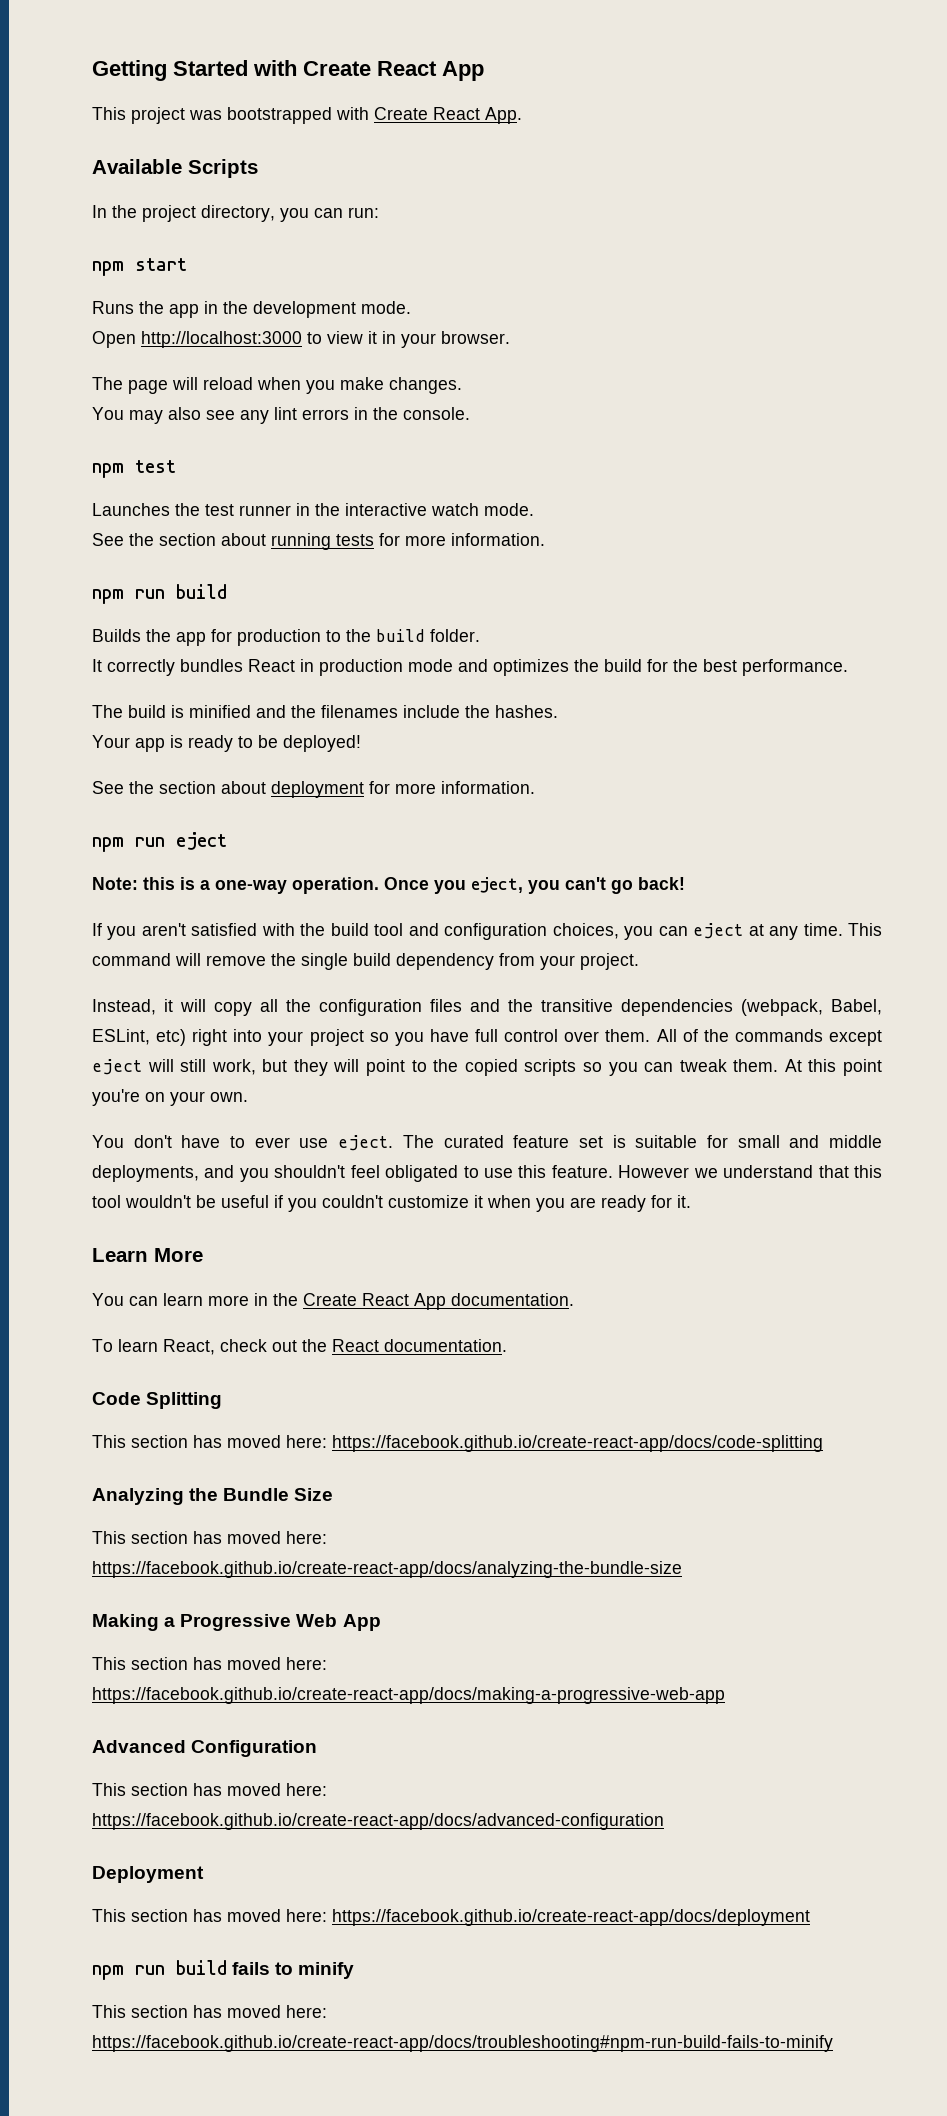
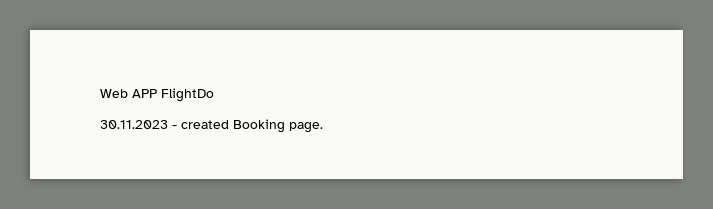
[92,60,484,81] [92,107,522,124] [92,159,258,178] [92,205,379,222] [92,258,187,276] [92,301,411,318] [92,331,510,348] [92,377,462,394] [92,407,470,424] [92,460,176,478] [92,503,534,516] [92,533,545,550] [92,584,227,604] [92,629,480,646] [92,659,848,676] [92,705,558,718] [92,735,361,752] [92,781,535,798] [92,832,227,852] [92,877,685,894] [92,923,883,940] [92,953,639,970] [92,999,882,1016] [92,1029,883,1046] [92,1059,882,1076] [92,1089,248,1106] [92,1135,882,1151] [92,1165,883,1182] [92,1195,691,1212] [92,1248,203,1262] [92,1293,574,1310] [92,1339,507,1355] [92,1392,223,1409] [92,1435,823,1452] [92,1488,334,1505] [92,1531,327,1544] [92,1561,682,1578] [92,1614,381,1631] [92,1657,327,1670] [92,1687,725,1704] [92,1740,318,1757] [92,1783,327,1796] [92,1813,664,1830] [92,1866,204,1883] [92,1909,810,1926] [92,1960,355,1980] [92,2005,327,2018] [92,2035,833,2052] Getting Started with Create React App // This project was bootstrapped with Create React App. // Available Scripts // In the project directory, you can run: // npm start // Runs the app in the development mode. // Open http://localhost:3000 to view it in your browser. // The page will reload when you make changes. // You may also see any lint errors in the console. // npm test // Launches the test runner in the interactive watch mode. // See the section about running tests for more information. // npm run build // Builds the app for production to the build folder. // It correctly bundles React in production mode and optimizes the build for the best performance. // The build is minified and the filenames include the hashes. // Your app is ready to be deployed! // See the section about deployment for more information. // npm run eject // Note: this is a one-way operation. Once you eject, you can't go back! // If you aren't satisfied with the build tool and configuration choices, you can eject at any time. This command will remove the single build dependency from your project. // Instead, it will copy all the configuration files and the transitive dependencies (webpack, Babel, ESLint, etc) right into your project so you have full control over them. All of the commands except eject will still work, but they will point to the copied scripts so you can tweak them. At this point you're on your own. // You don't have to ever use eject. The curated feature set is suitable for small and middle deployments, and you shouldn't feel obligated to use this feature. However we understand that this tool wouldn't be useful if you couldn't customize it when you are ready for it. // Learn More // You can learn more in the Create React App documentation. // To learn React, check out the React documentation. // Code Splitting // This section has moved here: https://facebook.github.io/create-react-app/docs/code-splitting // Analyzing the Bundle Size // This section has moved here: https://facebook.github.io/create-react-app/docs/analyzing-the-bundle-size // Making a Progressive Web App // This section has moved here: https://facebook.github.io/create-react-app/docs/making-a-progressive-web-app // Advanced Configuration // This section has moved here: https://facebook.github.io/create-react-app/docs/advanced-configuration // Deployment // This section has moved here: https://facebook.github.io/create-react-app/docs/deployment // npm run build fails to minify // This section has moved here: https://facebook.github.io/create-react-app/docs/troubleshooting#npm-run-build-fails-to-minify -> [100,88,214,102] [100,119,323,133] Web APP FlightDo // 30.11.2023 - created Booking page.

